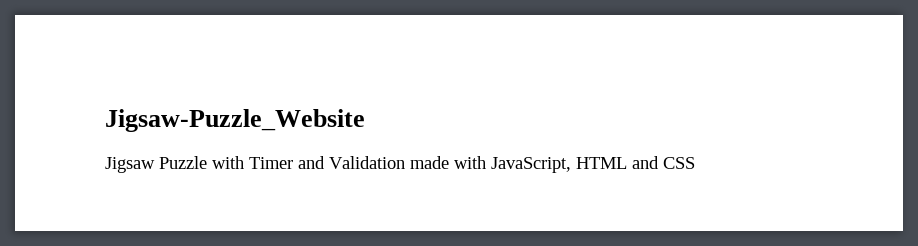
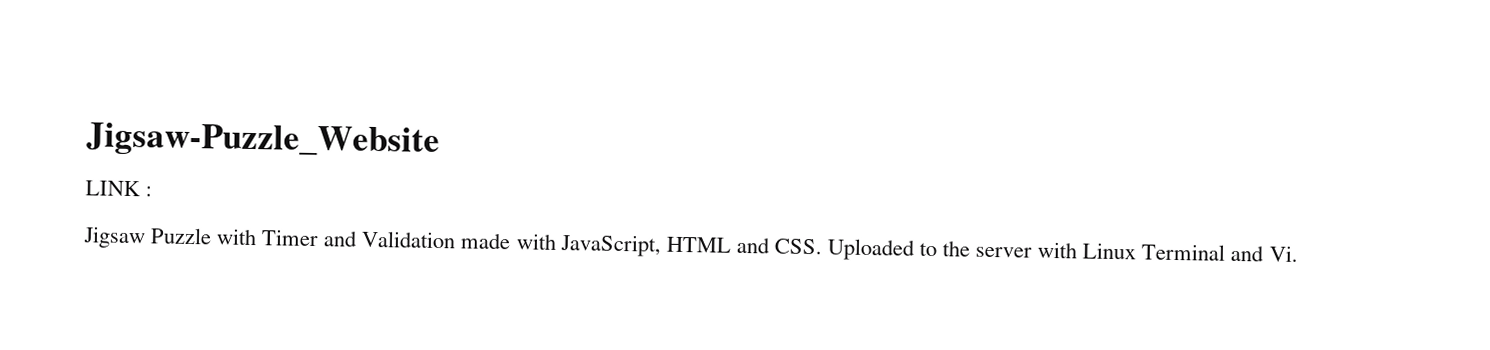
(365, 120) none -> [85,180,153,197] // LINK :
[663,157,695,169] CSS -> [773,238,1298,262] CSS. Uploaded to the server with Linux Terminal and Vi.

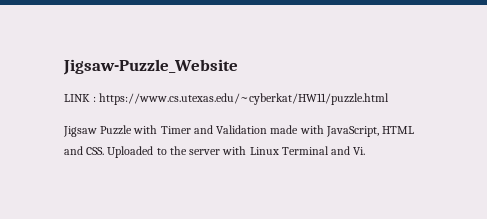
(153, 191) none -> [99,93,390,105] https://www.cs.utexas.edu/~cyberkat/HW11/puzzle.html

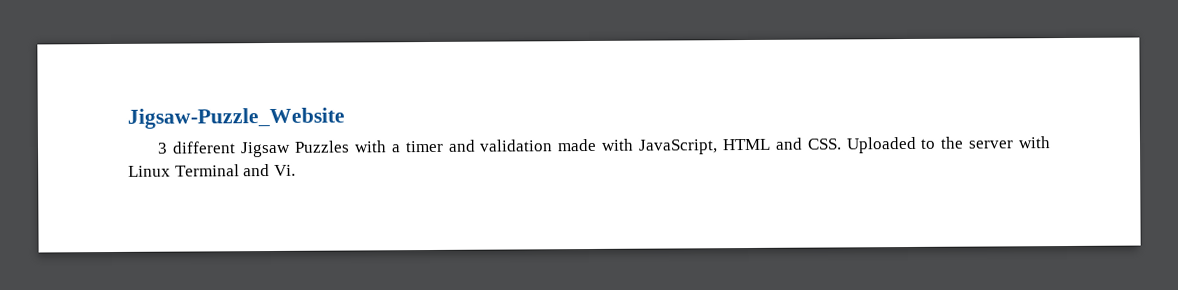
[64,93,390,105] [63,125,268,137] LINK : https://www.cs.utexas.edu/~cyberkat/HW11/puzzle.html // Jigsaw Puzzle with Timer and Validation -> [157,139,554,158] 3 different Jigsaw Puzzles with a timer and validation

